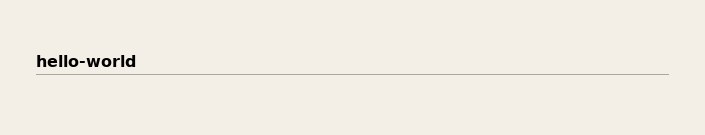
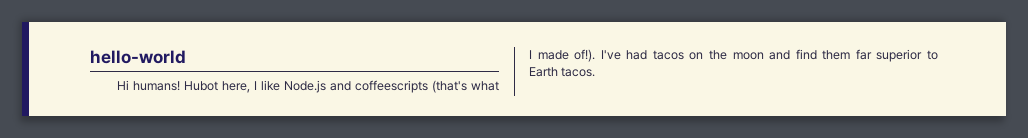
(136, 61) none -> [117,80,499,93] [529,49,938,62] [529,67,596,77] // Hi humans! Hubot here, I like Node.js and coffeescripts (that's what I made of!). I've had tacos on the moon and find them far superior to Earth tacos.

